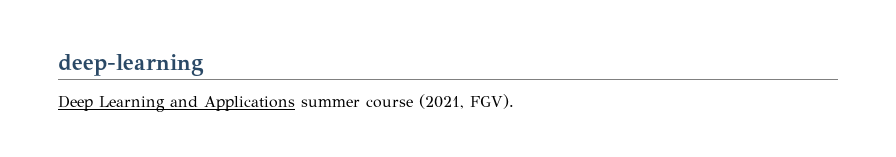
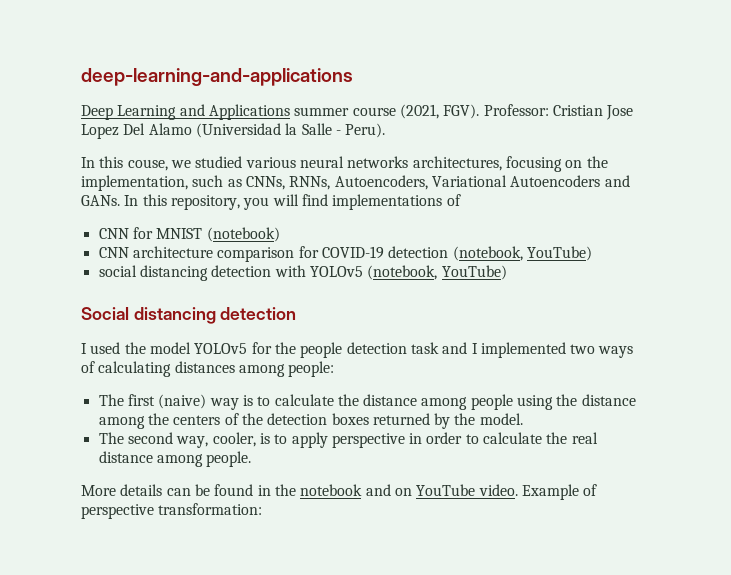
[58,54,204,76] deep-learning -> [81,68,353,86] deep-learning-and-applications
(514, 101) none -> [483,104,634,120] [81,123,386,139] [81,156,608,172] [81,175,630,191] [81,194,461,210] [98,227,280,242] [98,246,592,262] [98,265,507,281] [81,307,297,324] [81,342,634,358] [81,361,335,377] [98,394,636,410] [98,413,523,429] [98,432,598,448] [98,451,252,467] [81,484,598,500] [81,503,263,519] Professor: Cristian Jose Lopez Del Alamo (Universidad la Salle - Peru). // In this couse, we studied various neural networks architectures, focusing on the implementation, such as CNNs, RNNs, Autoencoders, Variational Autoencoders and GANs. In this repository, you will find implementations of // CNN for MNIST (notebook) // CNN architecture comparison for COVID-19 detection (notebook, YouTube) // social distancing detection with YOLOv5 (notebook, YouTube) // Social distancing detection // I used the model YOLOv5 for the people detection task and I implemented two ways of calculating distances among people: // The first (naive) way is to calculate the distance among people using the distance among the centers of the detection boxes returned by the model. // The second way, cooler, is to apply perspective in order to calculate the real distance among people. // More details can be found in the notebook and on YouTube video. Example of perspective transformation:

